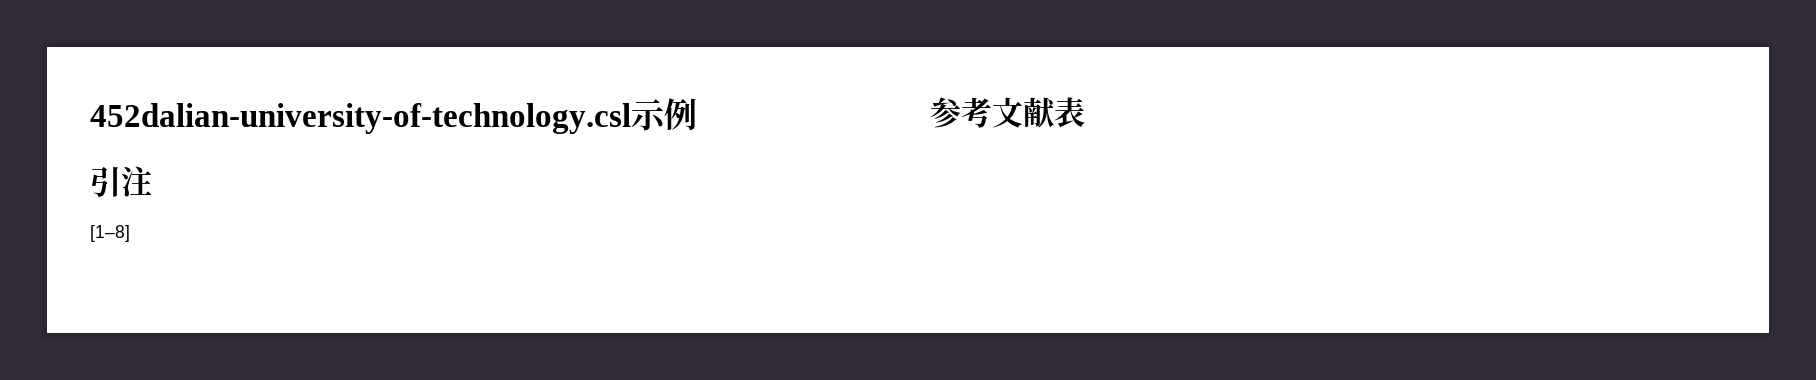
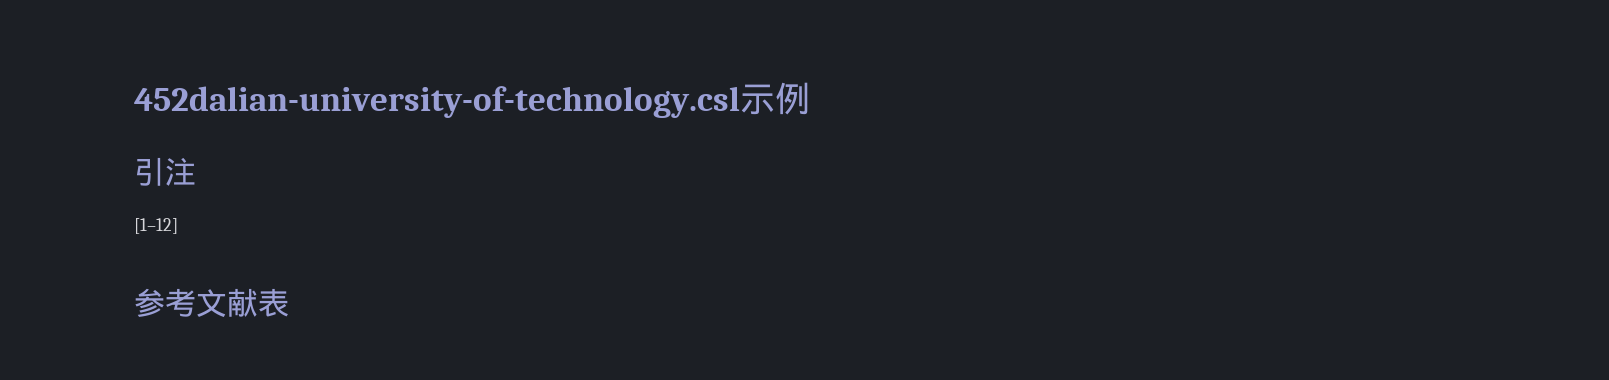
[90,225,130,242] [1–8] -> [134,218,178,234] [1–12]

